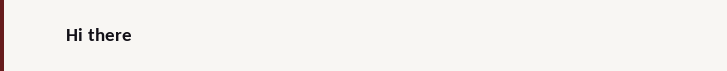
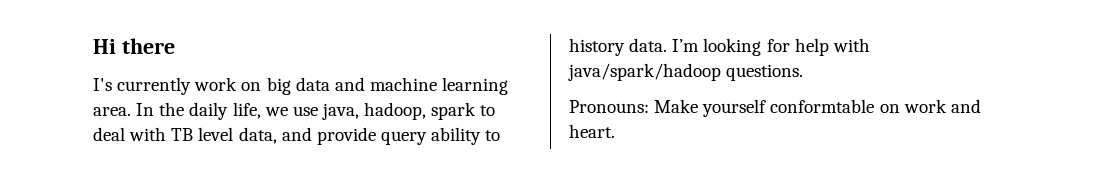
(132, 34) none -> [93,77,509,95] [93,102,496,120] [93,127,501,145] [569,38,870,56] [568,63,804,81] [569,99,981,117] [569,124,615,138] // I's currently work on big data and machine learning area. In the daily life, we use java, hadoop, spark to deal with TB level data, and provide query ability to history data. I’m looking for help with java/spark/hadoop questions. // Pronouns: Make yourself conformtable on work and heart.

